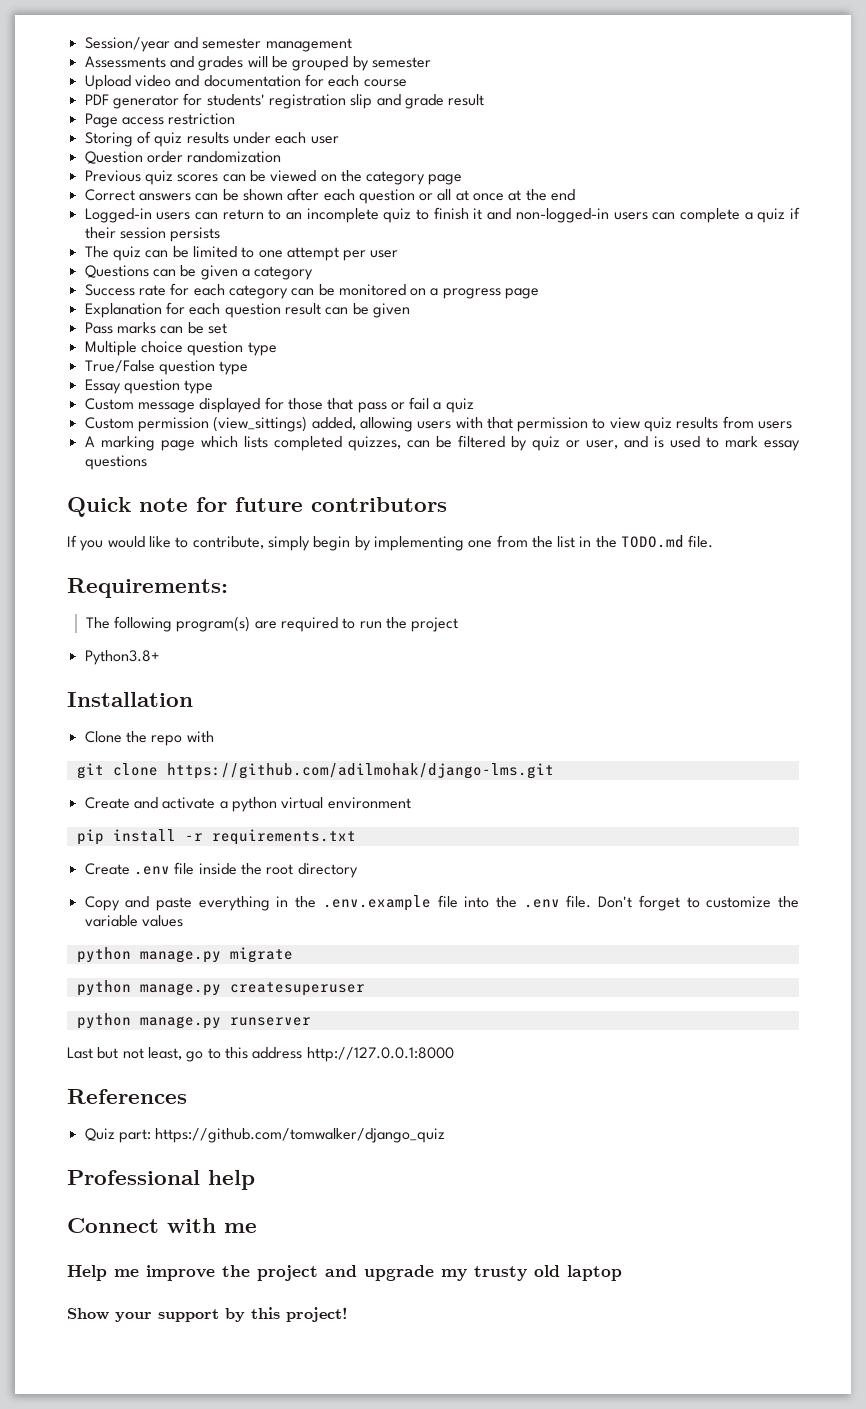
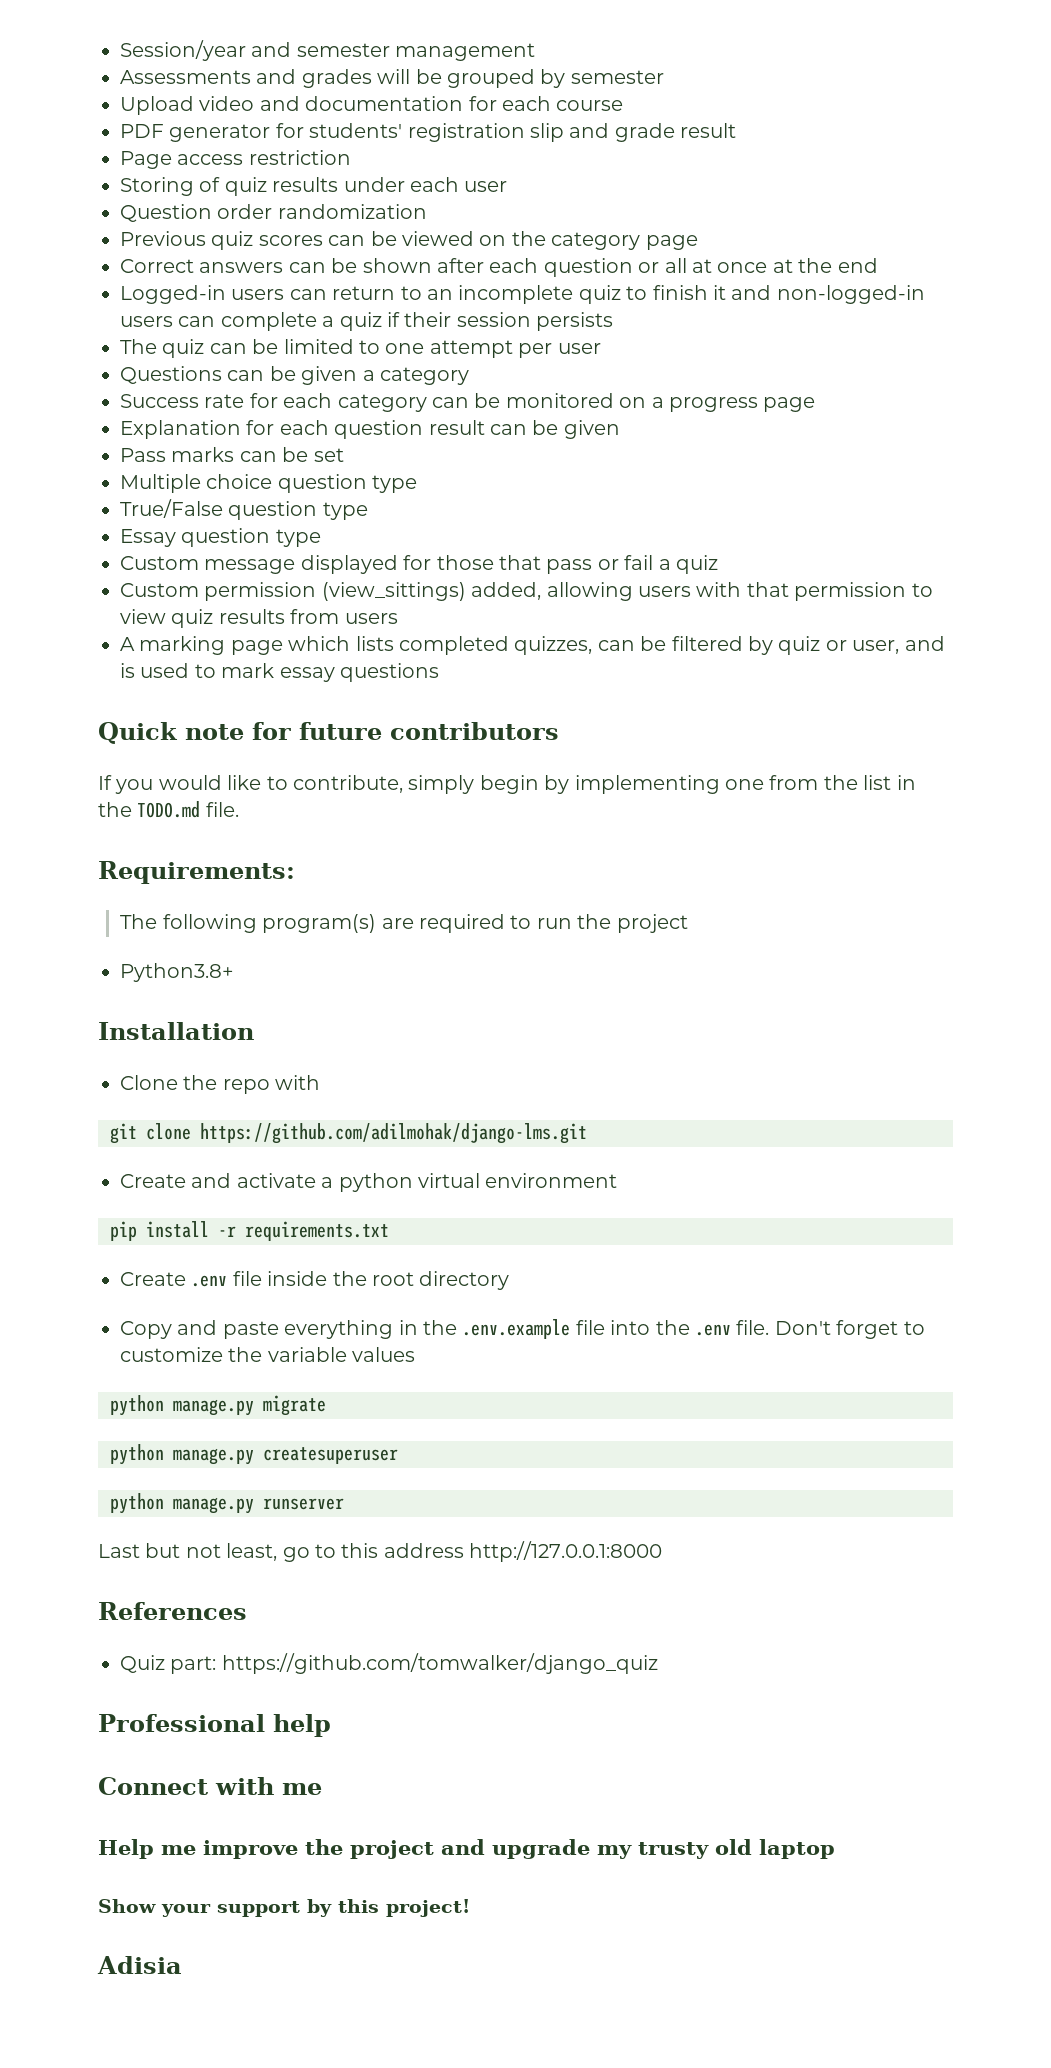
(348, 1314) none -> [97,1956,182,1974] // Adisia

